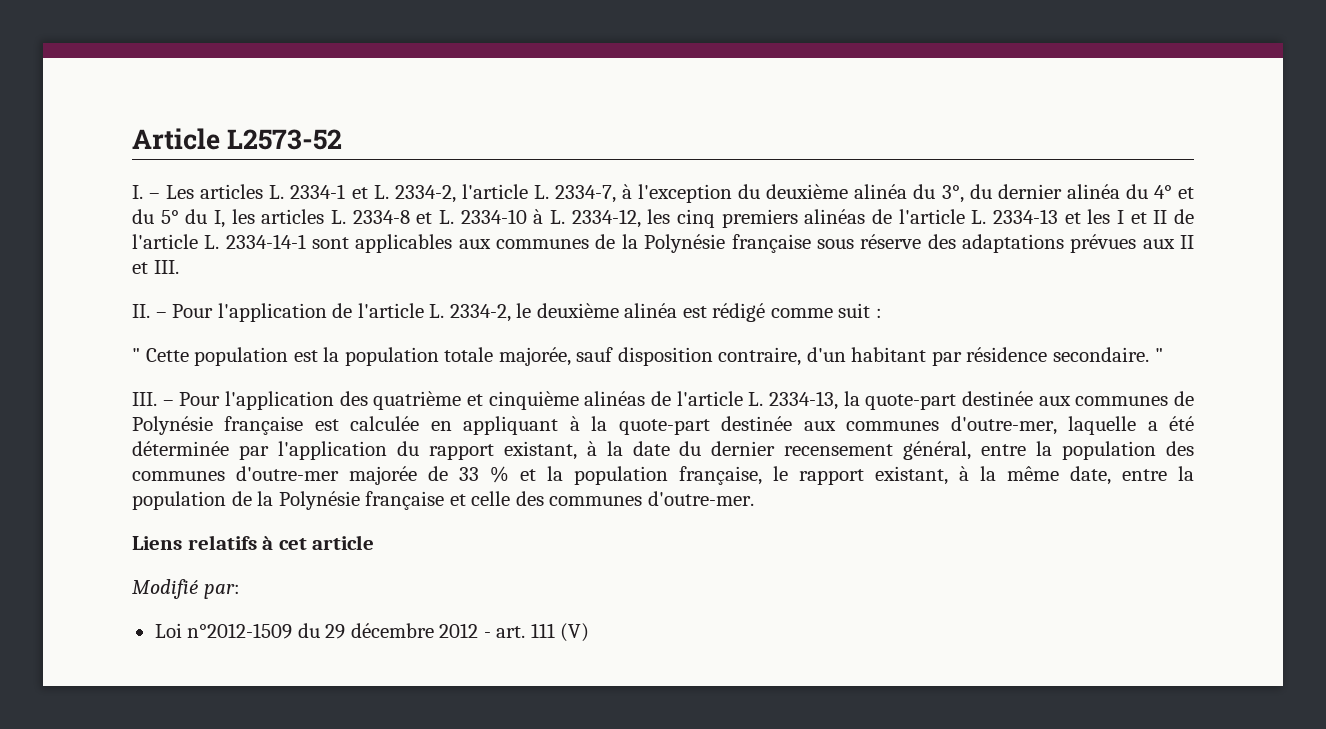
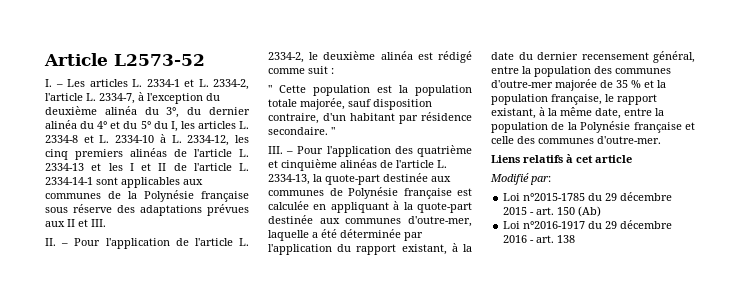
[459,467,479,481] 33 -> [616,80,628,88] 35
[187,623,590,642] n°2012-1509 du 29 décembre 2012 - art. 111 (V) -> [523,192,673,201] [503,206,602,217] [503,220,673,229] [503,235,576,243] n°2015-1785 du 29 décembre 2015 - art. 150 (Ab) // Loi n°2016-1917 du 29 décembre 2016 - art. 138

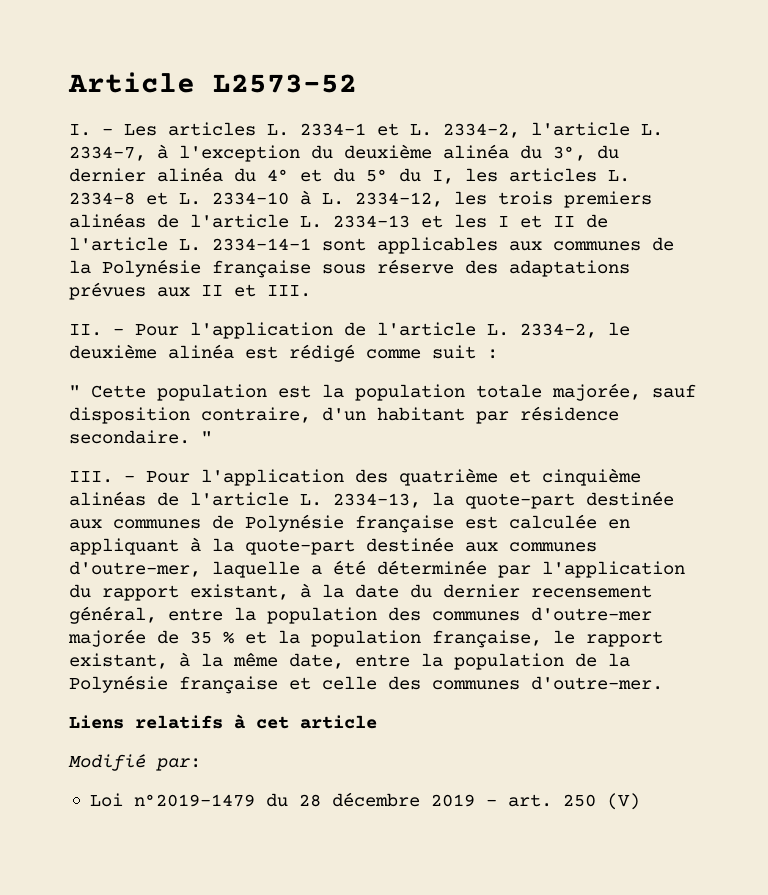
[45,149,68,160] cinq -> [498,191,553,205] trois
[523,192,673,201] [503,206,602,217] [503,220,673,229] [503,235,576,243] n°2015-1785 du 29 décembre 2015 - art. 150 (Ab) // Loi n°2016-1917 du 29 décembre 2016 - art. 138 -> [133,792,640,810] n°2019-1479 du 28 décembre 2019 - art. 250 (V)

